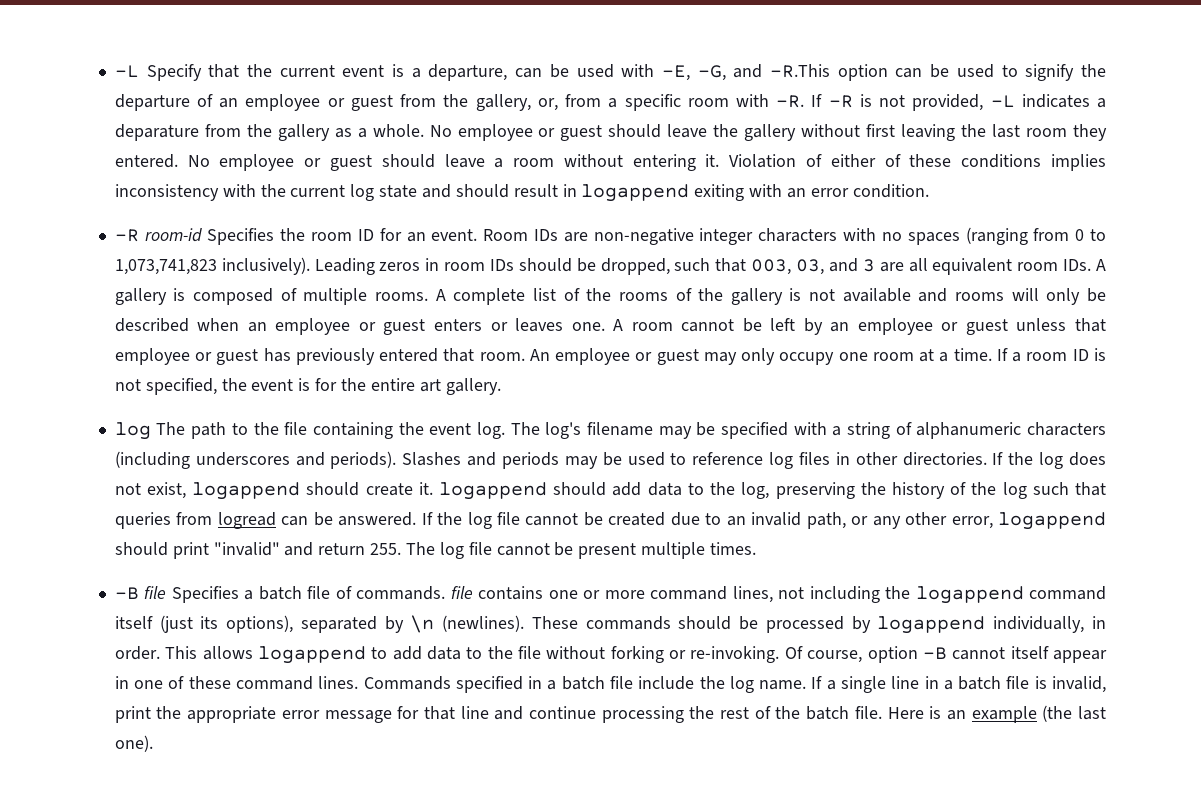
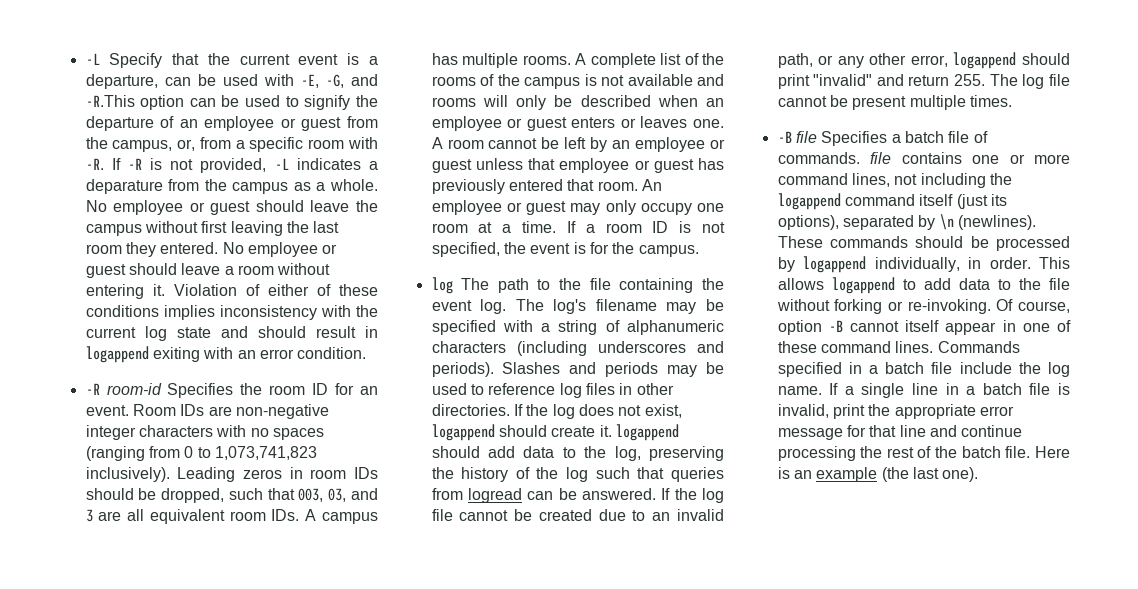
[475,94,531,111] gallery, -> [112,140,173,152] campus,
[277,124,330,141] gallery -> [232,182,289,194] campus
[744,124,797,141] gallery -> [85,224,142,236] campus
[114,288,297,305] gallery is composed of -> [322,512,378,524] [431,53,458,65] campus has
[730,288,783,305] gallery -> [524,77,581,89] campus
[370,378,501,395] entire art gallery. -> [638,245,699,257] campus.

